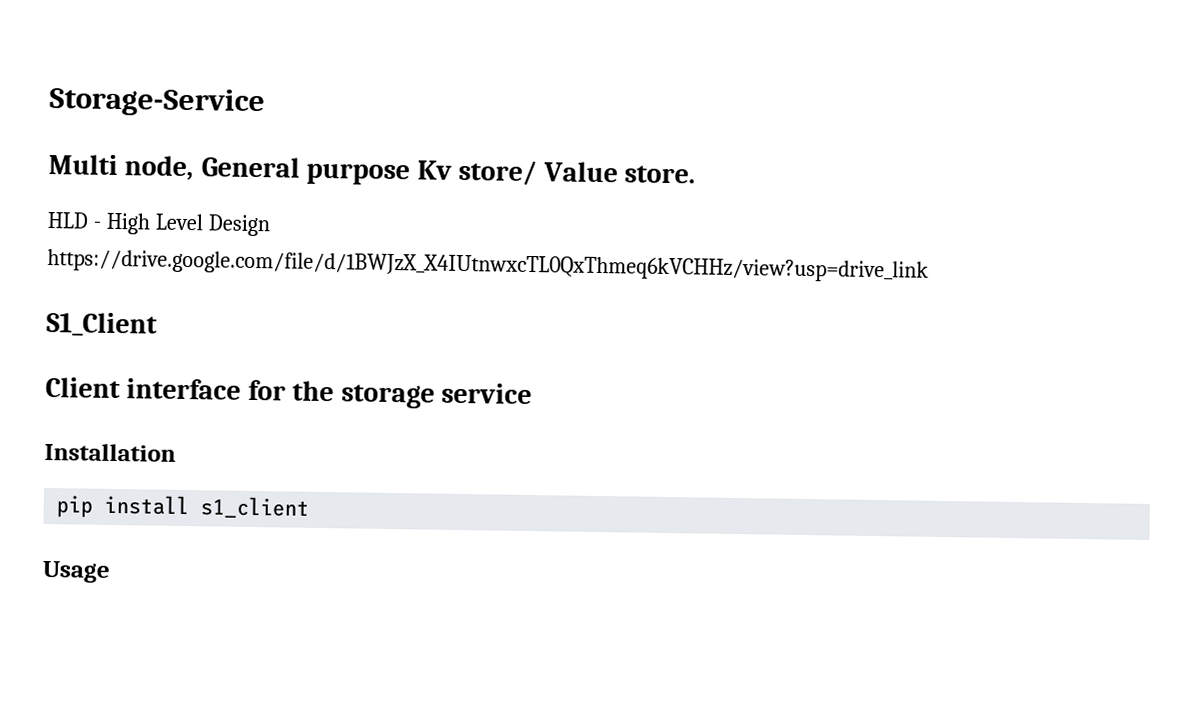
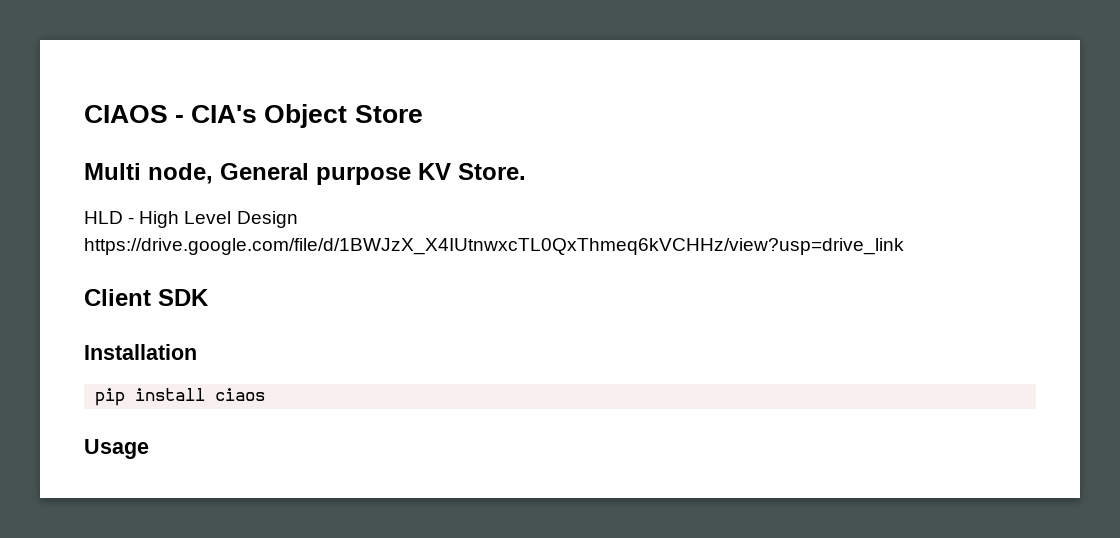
[49,87,265,118] Storage-Service -> [84,104,423,128] CIAOS - CIA's Object Store
[416,159,695,186] Kv store/ Value store. -> [418,163,526,180] KV Store.
[46,311,158,337] // S1_Client -> (904, 246) none
[126,378,533,409] interface for the storage service -> [158,289,209,306] SDK
[200,496,310,519] s1_client -> [215,388,266,401] ciaos

